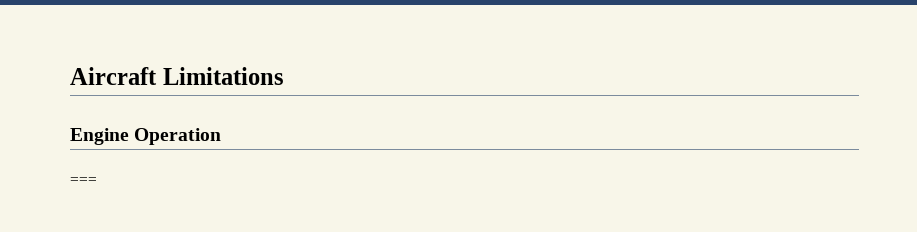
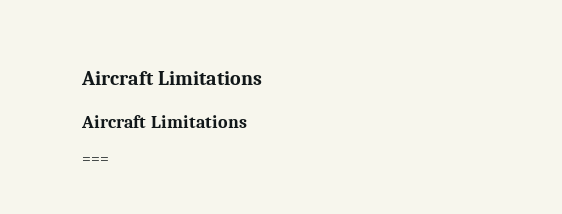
[70,67,284,85] [70,128,222,145] Aircraft Limitations // Engine Operation -> [81,71,263,85] [81,115,247,128] Aircraft Limitations // Aircraft Limitations

